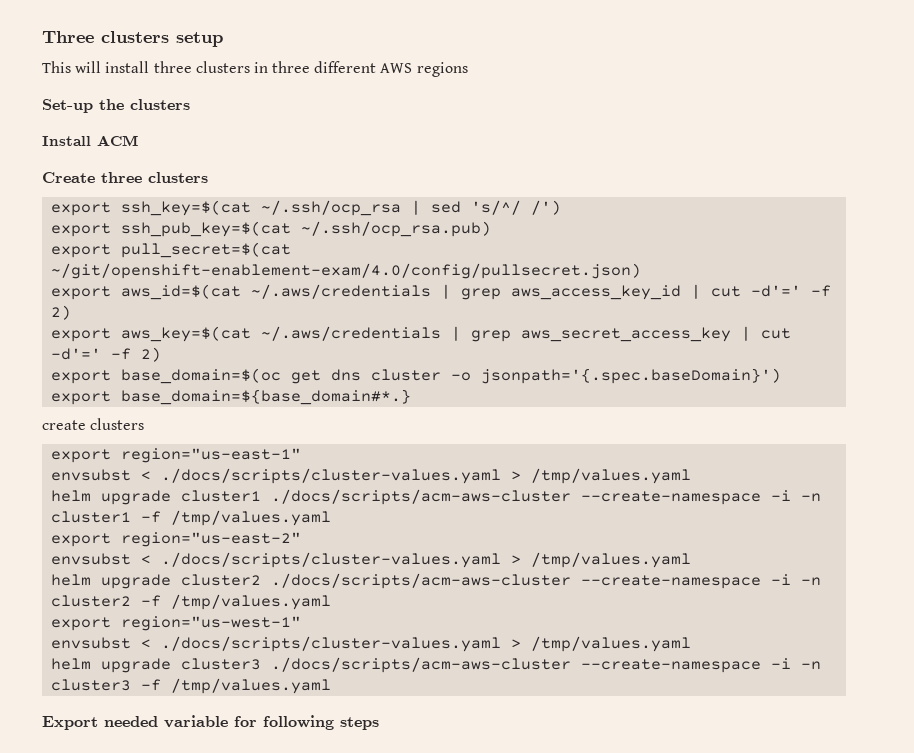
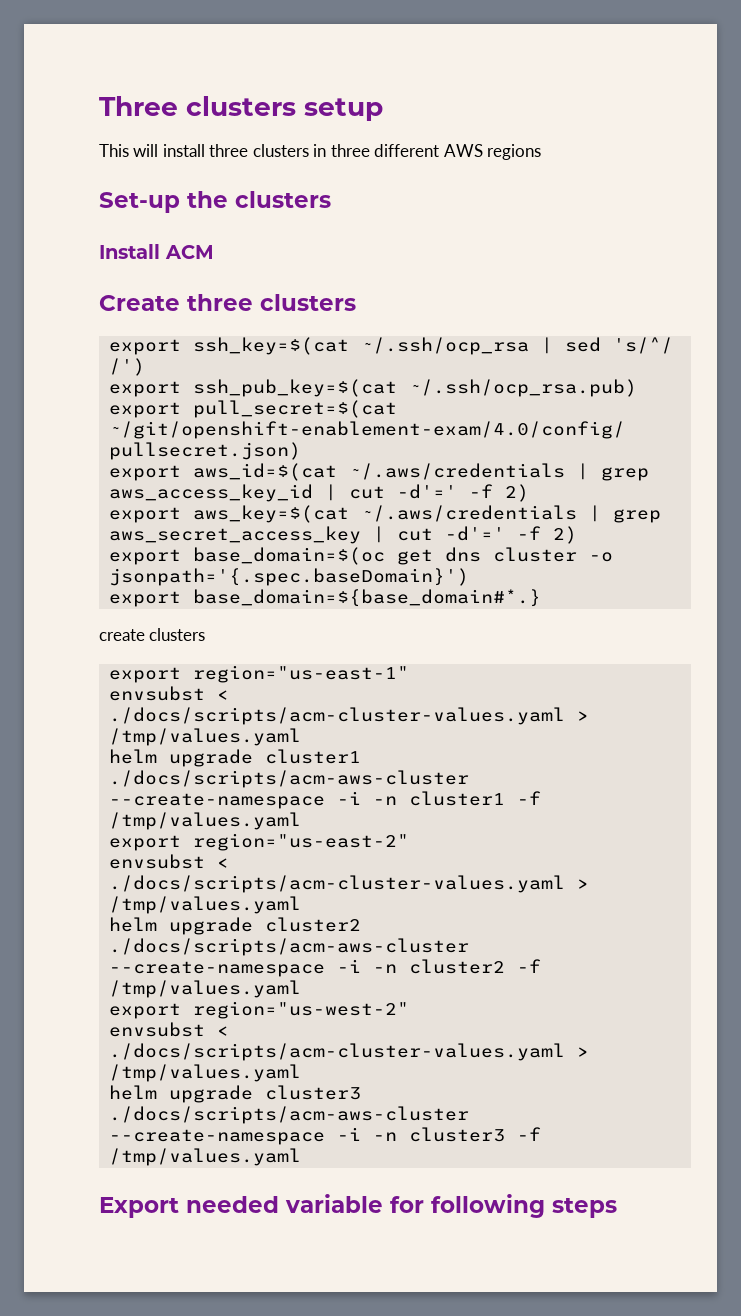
[161,468,502,484] ./docs/scripts/cluster-values.yaml -> [108,707,565,725] ./docs/scripts/acm-cluster-values.yaml
[161,552,502,568] ./docs/scripts/cluster-values.yaml -> [108,875,565,893] ./docs/scripts/acm-cluster-values.yaml
[121,616,302,631] [51,636,502,652] region="us-west-1" // envsubst < ./docs/scripts/cluster-values.yaml -> [192,1001,409,1019] [108,1022,229,1037] [108,1043,565,1061] region="us-west-2" // envsubst < ./docs/scripts/acm-cluster-values.yaml

